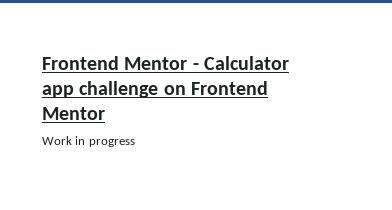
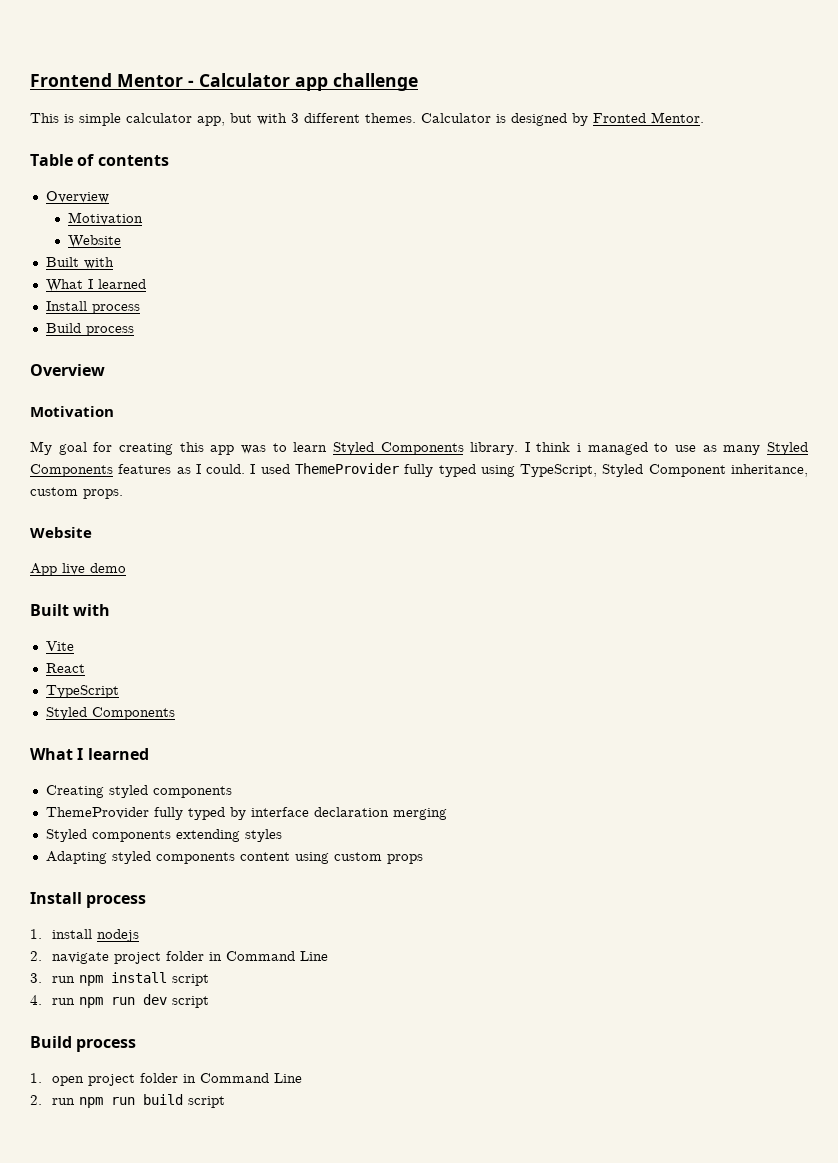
[163,81,268,95] [42,107,105,120] [42,136,135,147] on Frontend Mentor // Work in progress -> [30,112,704,126] [30,154,169,166] [45,191,109,203] [68,212,144,225] [68,235,122,248] [45,257,114,269] [45,279,146,292] [45,301,140,314] [45,323,134,336] [30,364,105,376] [30,406,114,417] [30,441,808,455] [30,463,809,477] [30,487,123,499] [30,527,92,538] [30,563,126,576] [30,604,111,616] [45,641,74,651] [45,663,85,673] [45,685,119,698] [45,707,175,720] [30,748,149,760] [45,785,232,798] [45,807,447,820] [45,829,282,842] [45,851,423,864] [30,892,147,908] [30,929,140,942] [30,951,329,964] [30,972,210,986] [30,994,210,1008] [30,1036,137,1052] [30,1073,303,1086] [30,1094,226,1108] // This is simple calculator app, but with 3 different themes. Calculator is designed by Fronted Mentor. // Table of contents // Overview // Motivation // Website // Built with // What I learned // Install process // Build process // Overview // Motivation // My goal for creating this app was to learn Styled Components library. I think i managed to use as many Styled Components features as I could. I used ThemeProvider fully typed using TypeScript, Styled Component inheritance, custom props. // Website // App live demo // Built with // Vite // React // TypeScript // Styled Components // What I learned // Creating styled components // ThemeProvider fully typed by interface declaration merging // Styled components extending styles // Adapting styled components content using custom props // Install process // 1. install nodejs // 2. navigate project folder in Command Line // 3. run npm install script // 4. run npm run dev script // Build process // 1. open project folder in Command Line // 2. run npm run build script

